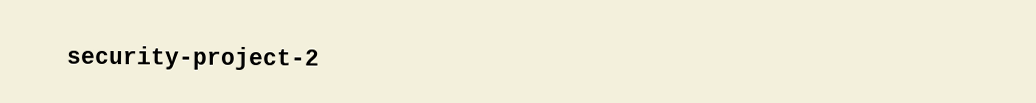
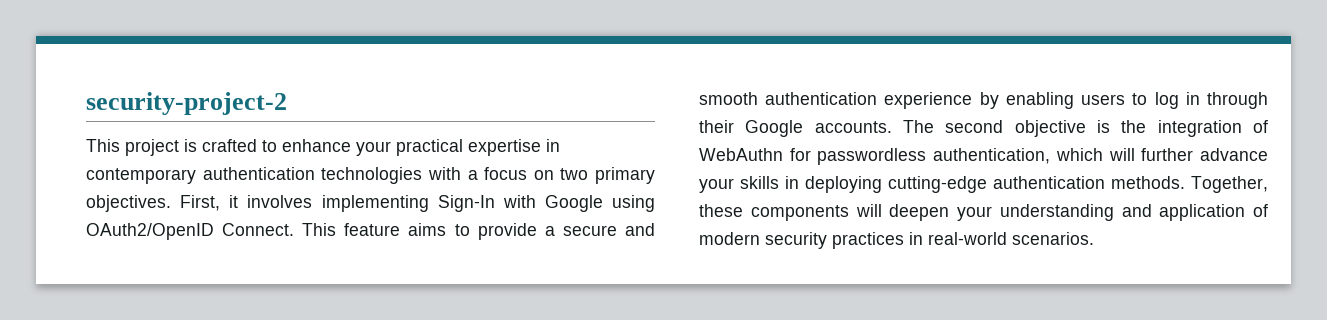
(320, 58) none -> [86,139,560,156] [86,167,655,184] [86,195,655,212] [86,223,655,240] [699,92,1268,109] [699,120,1268,137] [699,148,1268,165] [699,176,1268,193] [699,204,1268,221] [699,232,1094,249] // This project is crafted to enhance your practical expertise in contemporary authentication technologies with a focus on two primary objectives. First, it involves implementing Sign-In with Google using OAuth2/OpenID Connect. This feature aims to provide a secure and smooth authentication experience by enabling users to log in through their Google accounts. The second objective is the integration of WebAuthn for passwordless authentication, which will further advance your skills in deploying cutting-edge authentication methods. Together, these components will deepen your understanding and application of modern security practices in real-world scenarios.

